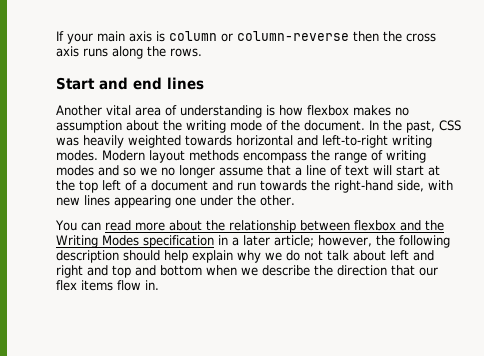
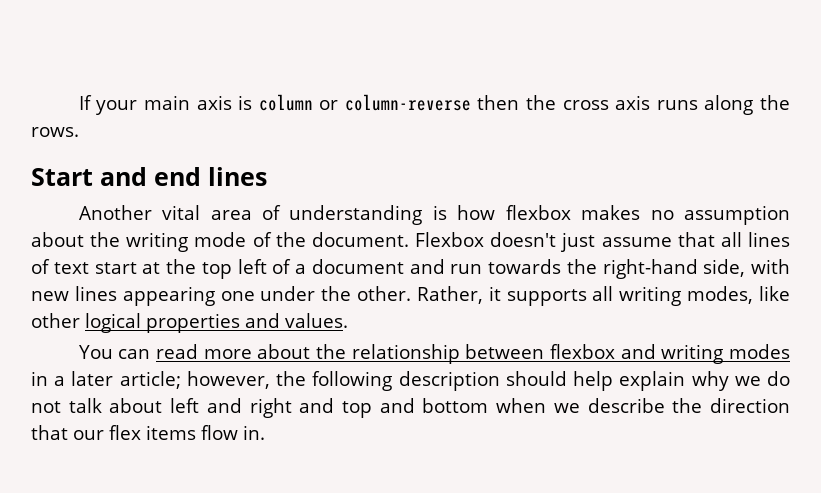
[369,120,461,133] [56,135,432,148] [56,150,426,163] [56,165,326,178] In the past, CSS was heavily weighted towards horizontal and left-to-right writing modes. Modern layout methods encompass the range of writing modes and so we no longer assume that a line -> [415,232,791,252] Flexbox doesn't just assume that all lines
[373,165,392,175] will -> (89, 268) none
(295, 200) none -> [416,286,790,306] [31,313,348,333] Rather, it supports all writing modes, like other logical properties and values.
[424,220,444,231] [56,235,214,248] the Writing Modes specification -> [661,344,790,364] writing modes

